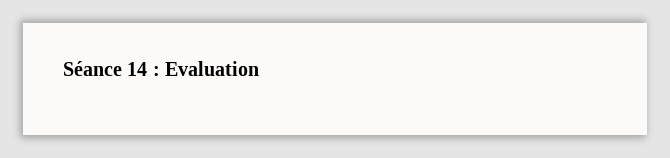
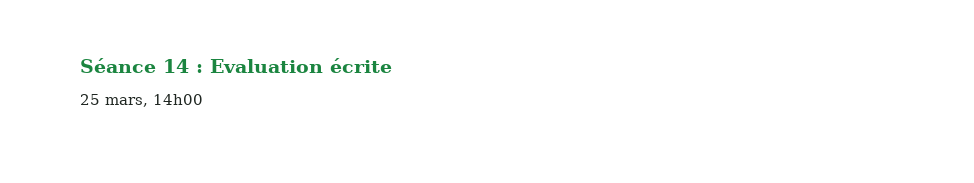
(260, 68) none -> [330,58,392,73] [80,94,203,107] écrite // 25 mars, 14h00

